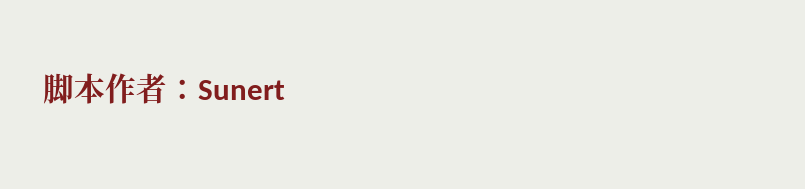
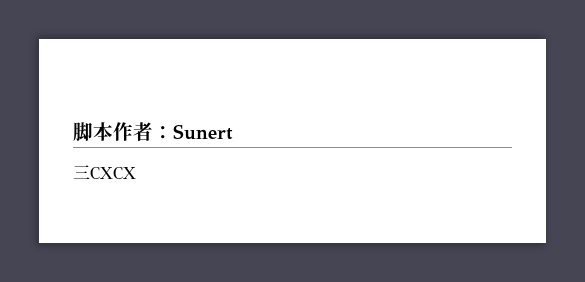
(285, 90) none -> [73,165,136,179] // 三CXCX

